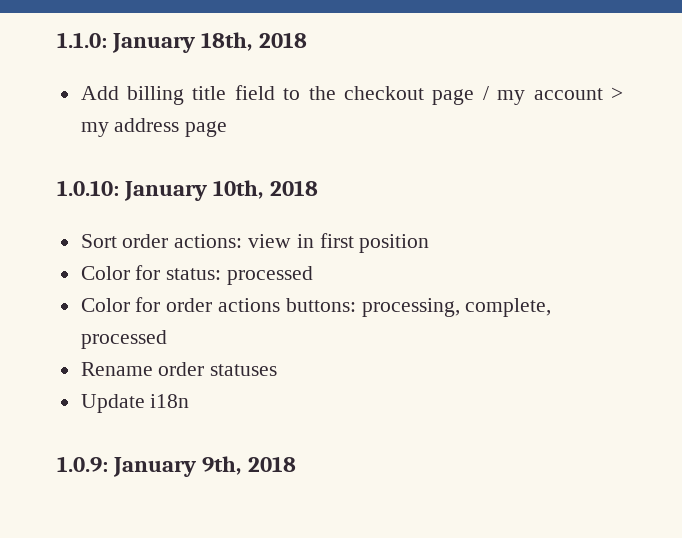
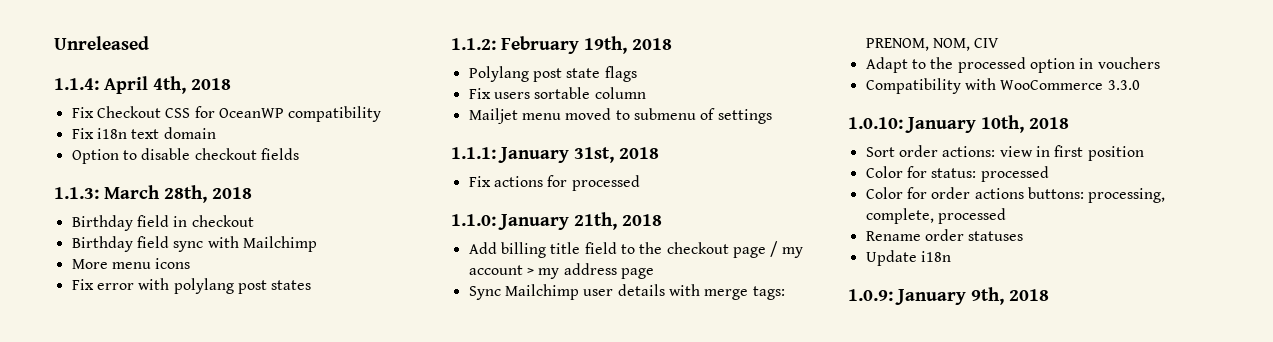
(57, 40) none -> [54,36,149,50] [54,76,231,94] [71,106,382,122] [71,127,216,139] [71,148,299,164] [54,185,252,203] [71,215,254,231] [71,236,317,252] [71,258,191,269] [71,278,312,294] [451,36,672,54] [468,66,637,82] [468,87,646,99] [468,108,772,124] [451,147,659,163] [468,175,640,191] Unreleased // 1.1.4: April 4th, 2018 // Fix Checkout CSS for OceanWP compatibility // Fix i18n text domain // Option to disable checkout fields // 1.1.3: March 28th, 2018 // Birthday field in checkout // Birthday field sync with Mailchimp // More menu icons // Fix error with polylang post states // 1.1.2: February 19th, 2018 // Polylang post state flags // Fix users sortable column // Mailjet menu moved to submenu of settings // 1.1.1: January 31st, 2018 // Fix actions for processed //
[201,32,253,51] 18th, -> [574,212,617,230] 21th,
(228, 129) none -> [468,284,785,300] [865,38,1000,51] [865,57,1160,73] [865,78,1140,94] // Sync Mailchimp user details with merge tags: PRENOM, NOM, CIV // Adapt to the processed option in vouchers // Compatibility with WooCommerce 3.3.0

